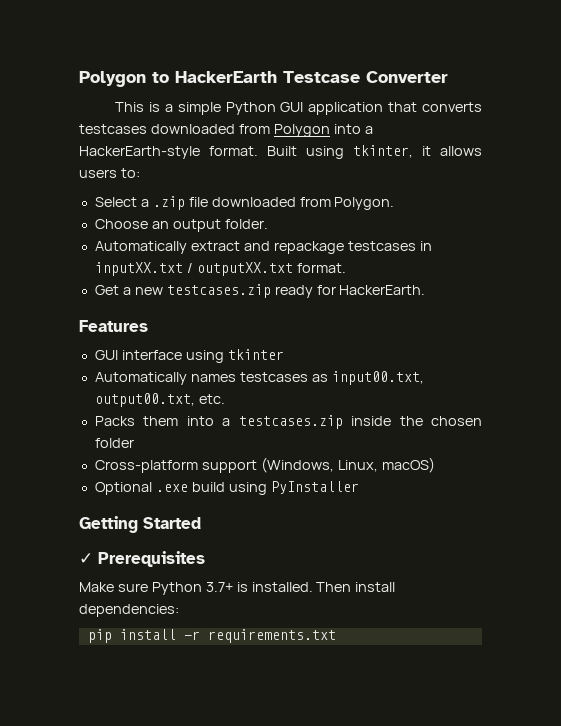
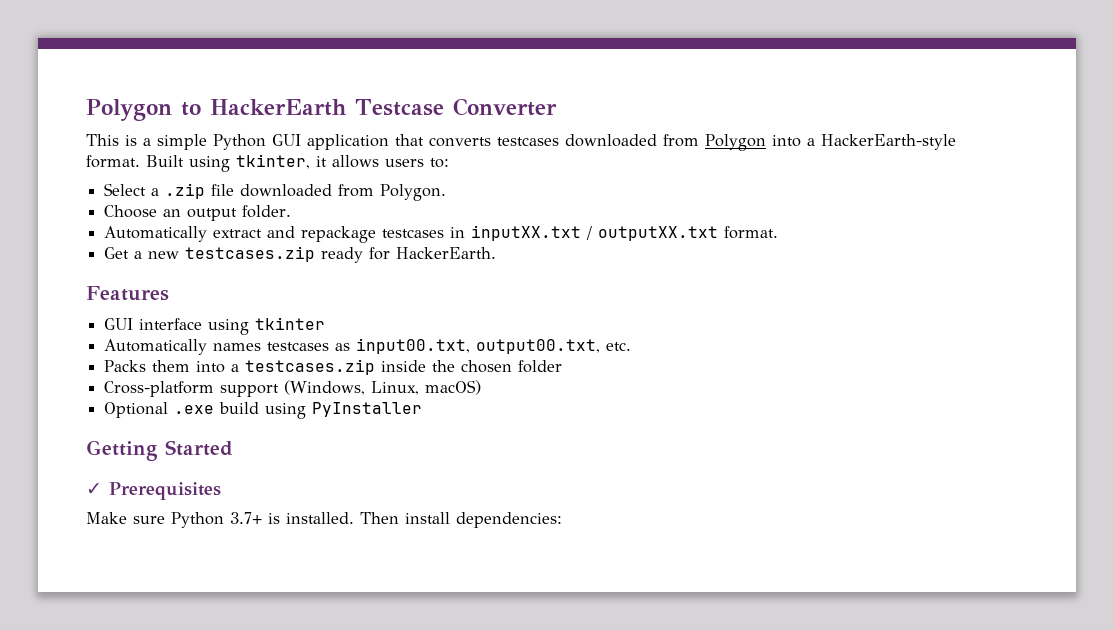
[87,629,336,643] // pip install -r requirements.txt -> (562, 520) none

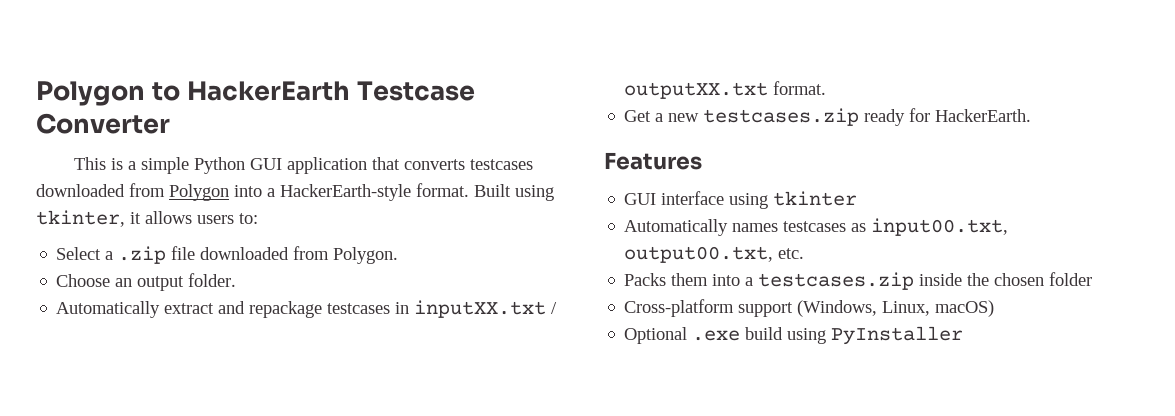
[86,440,233,461] [86,482,221,500] [86,512,562,528] // Getting Started // ✓ Prerequisites // Make sure Python 3.7+ is installed. Then install dependencies: -> (964, 335) none

